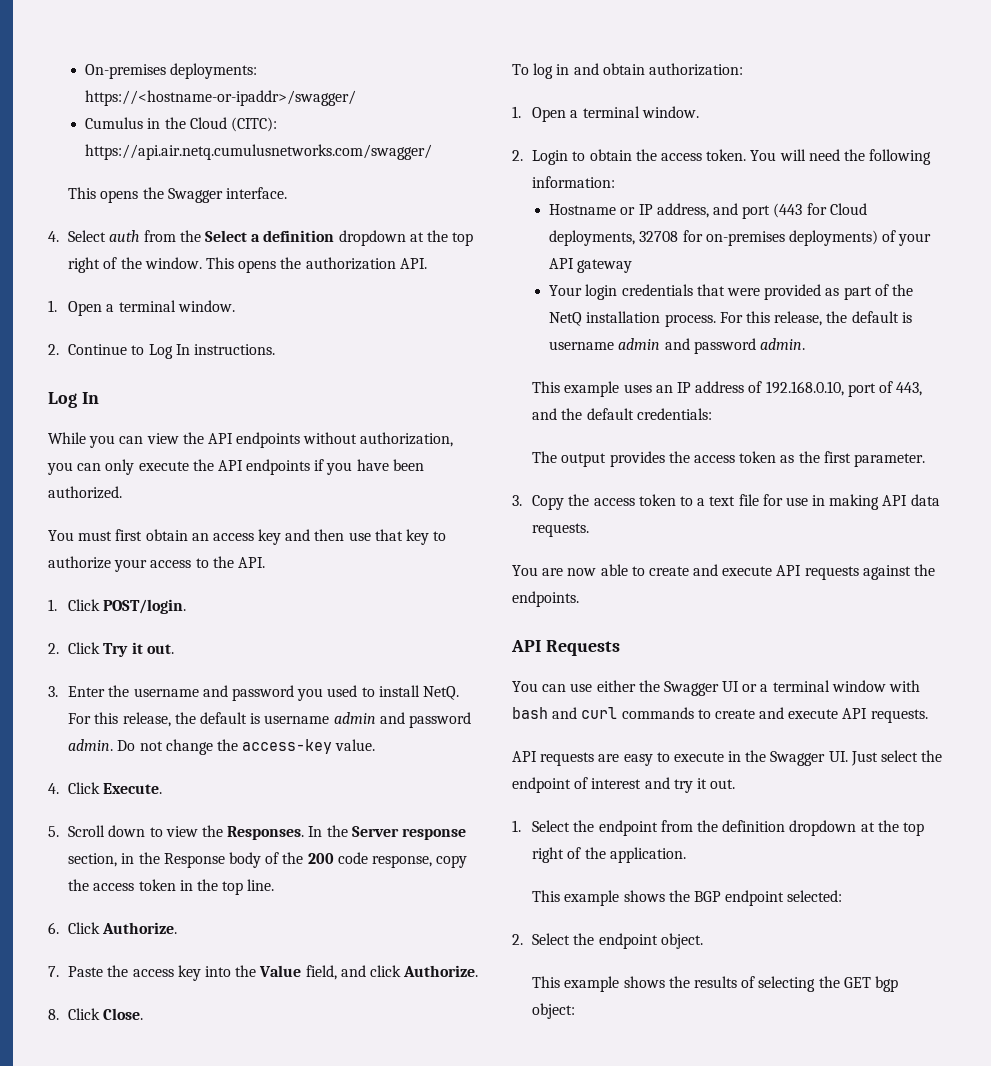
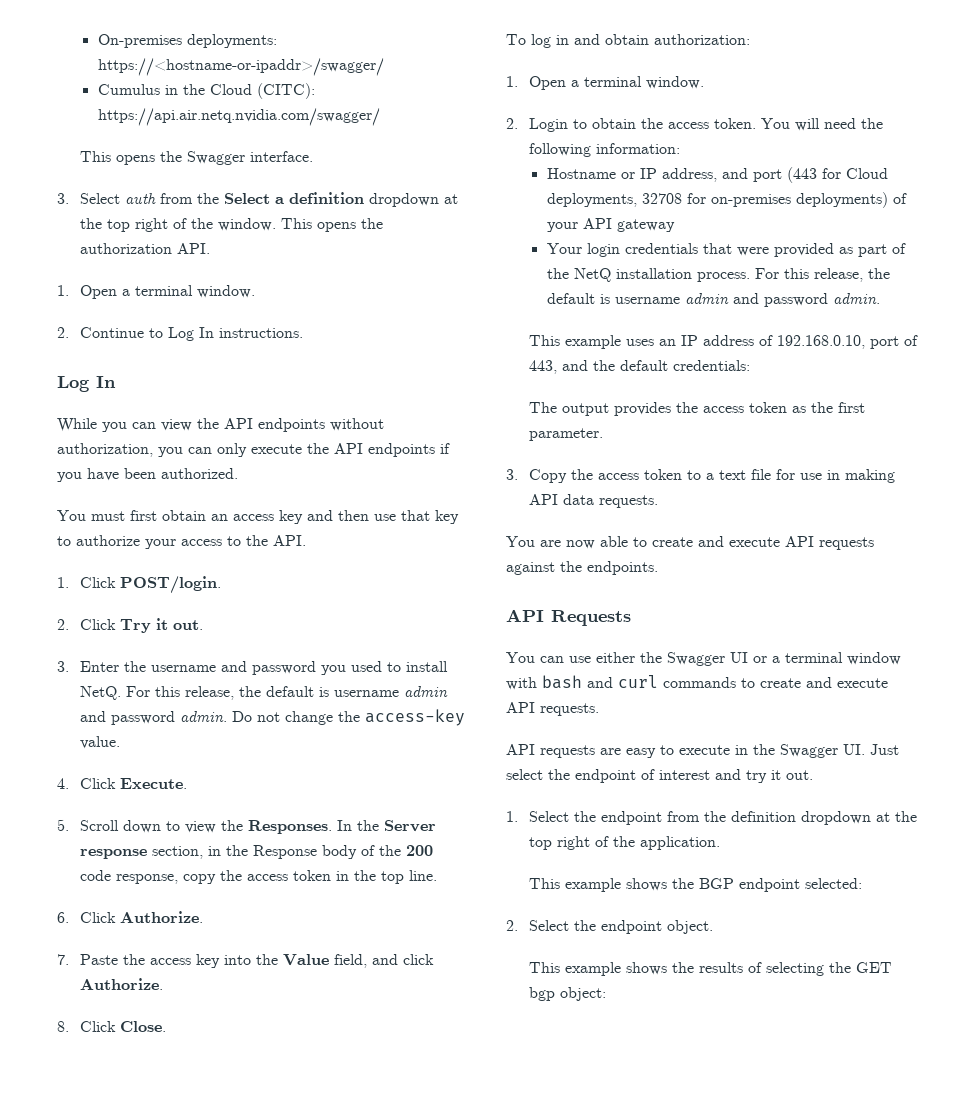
[85,144,433,160] https://api.air.netq.cumulusnetworks.com/swagger/ -> [97,108,380,126] https://api.air.netq.nvidia.com/swagger/
[48,231,59,242] 4. -> [57,193,69,204] 3.

